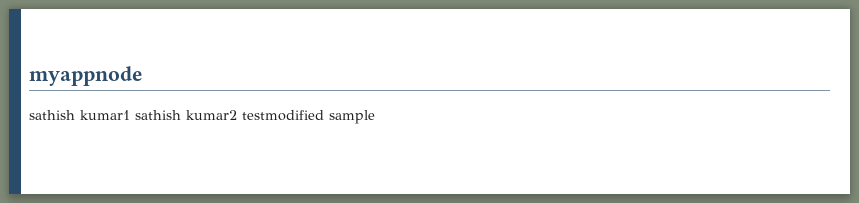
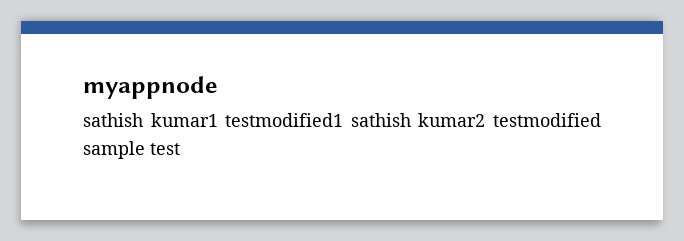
(130, 115) none -> [225,113,344,127] testmodified1
(375, 117) none -> [150,143,180,155] test

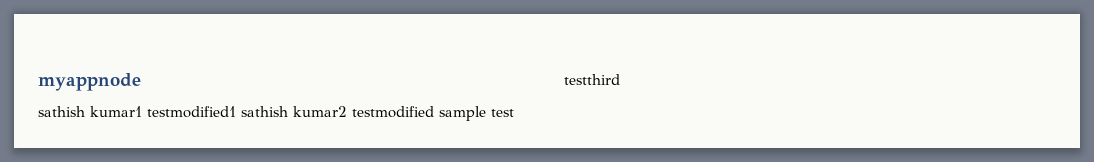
(180, 149) none -> [564,74,620,85] testthird

